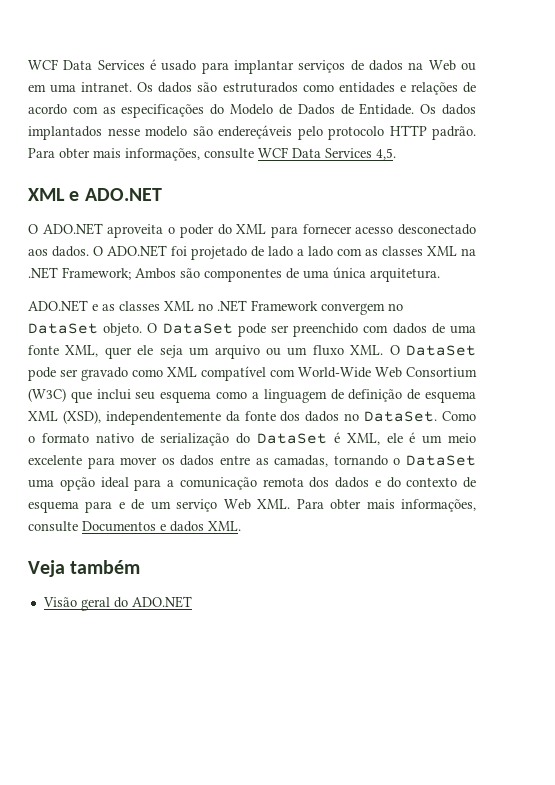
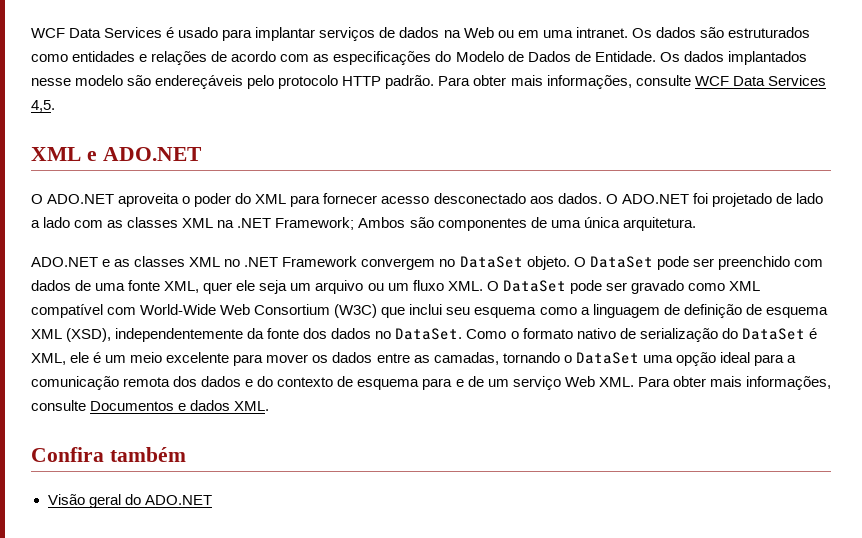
[28,560,65,577] Veja -> [31,447,104,462] Confira

